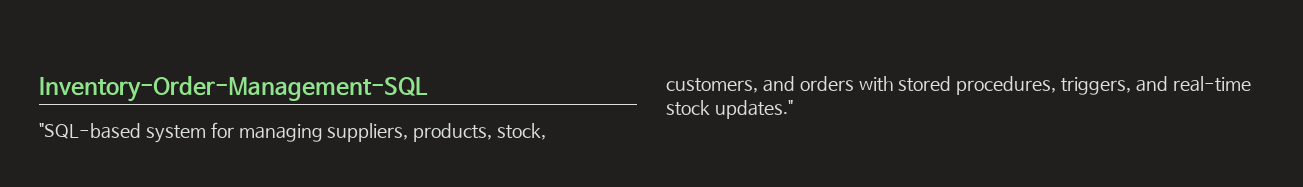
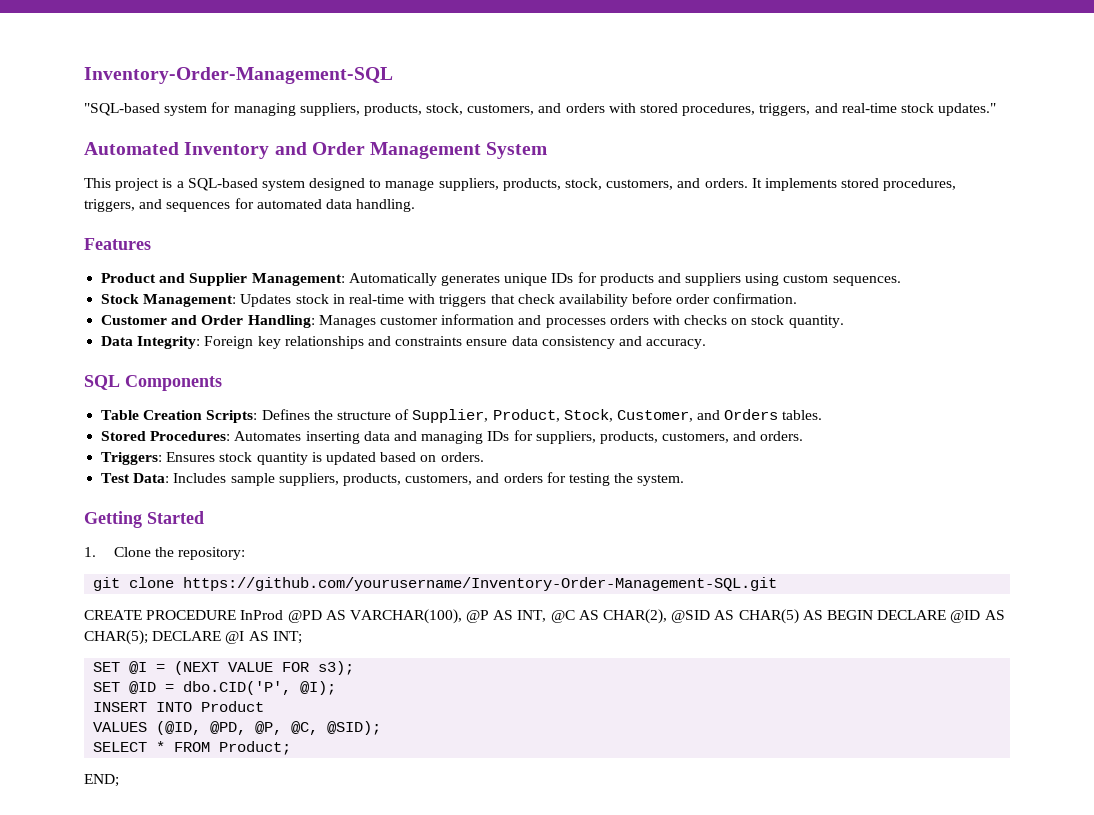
(793, 109) none -> [84,142,548,159] [84,178,957,191] [84,198,416,212] [84,238,151,250] [101,272,901,286] [101,293,798,307] [101,314,844,328] [101,336,707,349] [84,375,222,391] [101,409,823,423] [101,430,804,444] [101,452,484,465] [101,472,685,486] [84,511,204,528] [84,547,246,560] [93,577,778,591] [84,609,1005,624] [84,630,302,645] [93,661,355,675] [93,681,337,695] [93,701,265,712] [93,721,382,735] [93,741,292,755] [84,774,119,787] // Automated Inventory and Order Management System // This project is a SQL-based system designed to manage suppliers, products, stock, customers, and orders. It implements stored procedures, triggers, and sequences for automated data handling. // Features // Product and Supplier Management: Automatically generates unique IDs for products and suppliers using custom sequences. // Stock Management: Updates stock in real-time with triggers that check availability before order confirmation. // Customer and Order Handling: Manages customer information and processes orders with checks on stock quantity. // Data Integrity: Foreign key relationships and constraints ensure data consistency and accuracy. // SQL Components // Table Creation Scripts: Defines the structure of Supplier, Product, Stock, Customer, and Orders tables. // Stored Procedures: Automates inserting data and managing IDs for suppliers, products, customers, and orders. // Triggers: Ensures stock quantity is updated based on orders. // Test Data: Includes sample suppliers, products, customers, and orders for testing the system. // Getting Started // 1. Clone the repository: // git clone https://github.com/yourusername/Inventory-Order-Management-SQL.git // CREATE PROCEDURE InProd @PD AS VARCHAR(100), @P AS INT, @C AS CHAR(2), @SID AS CHAR(5) AS BEGIN DECLARE @ID AS CHAR(5); DECLARE @I AS INT; // SET @I = (NEXT VALUE FOR s3); // SET @ID = dbo.CID('P', @I); // INSERT INTO Product // VALUES (@ID, @PD, @P, @C, @SID); // SELECT * FROM Product; // END;

